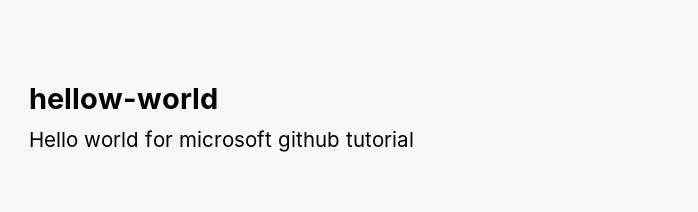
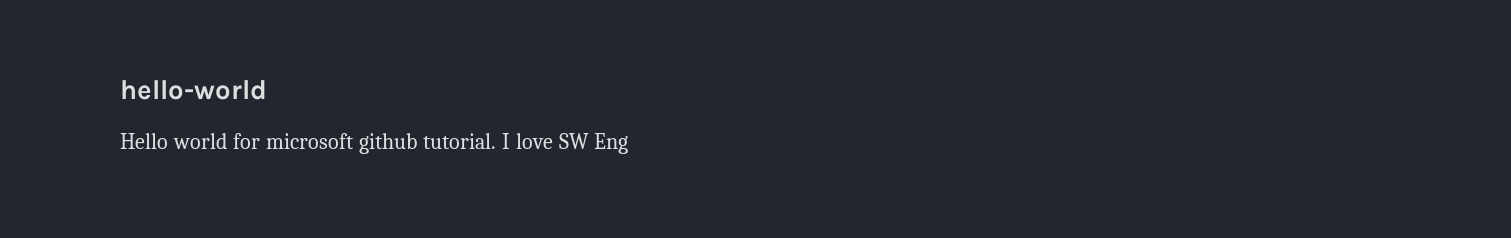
[29,88,218,109] hellow-world -> [120,80,267,100] hello-world
[346,130,414,147] tutorial -> [422,133,629,154] tutorial. I love SW Eng

